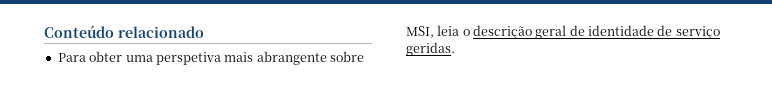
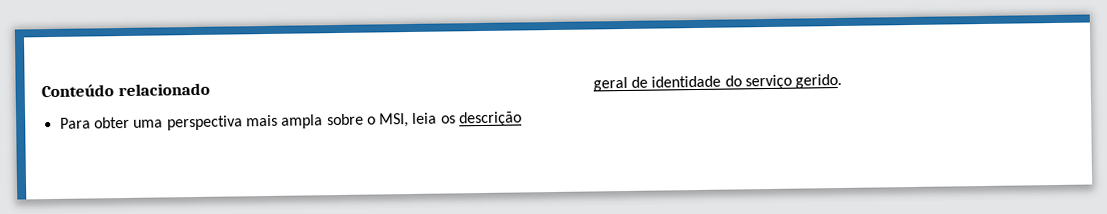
[155,51,364,65] perspetiva mais abrangente sobre -> [166,113,376,131] perspectiva mais ampla sobre o
[462,29,470,36] o -> [440,115,456,124] os
[657,25,720,39] [405,42,455,56] de serviço geridas. -> [724,73,843,90] do serviço gerido.

